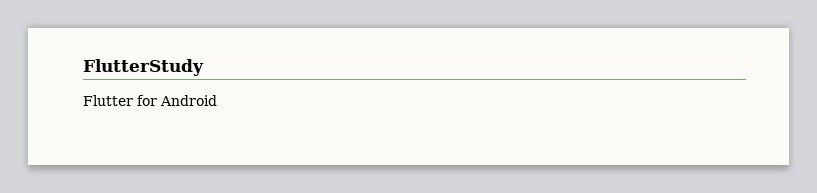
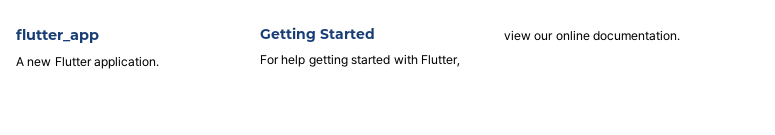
[83,59,204,76] [83,95,217,106] FlutterStudy // Flutter for Android -> [16,29,99,43] [16,56,160,69] [260,27,375,42] [260,54,460,67] [504,30,681,41] flutter_app // A new Flutter application. // Getting Started // For help getting started with Flutter, view our online documentation.

